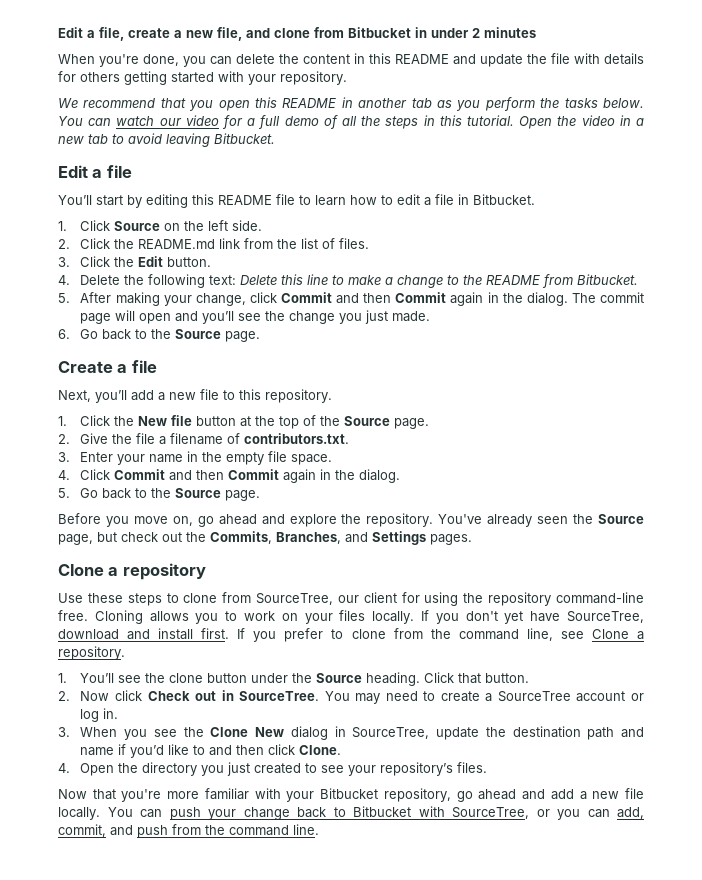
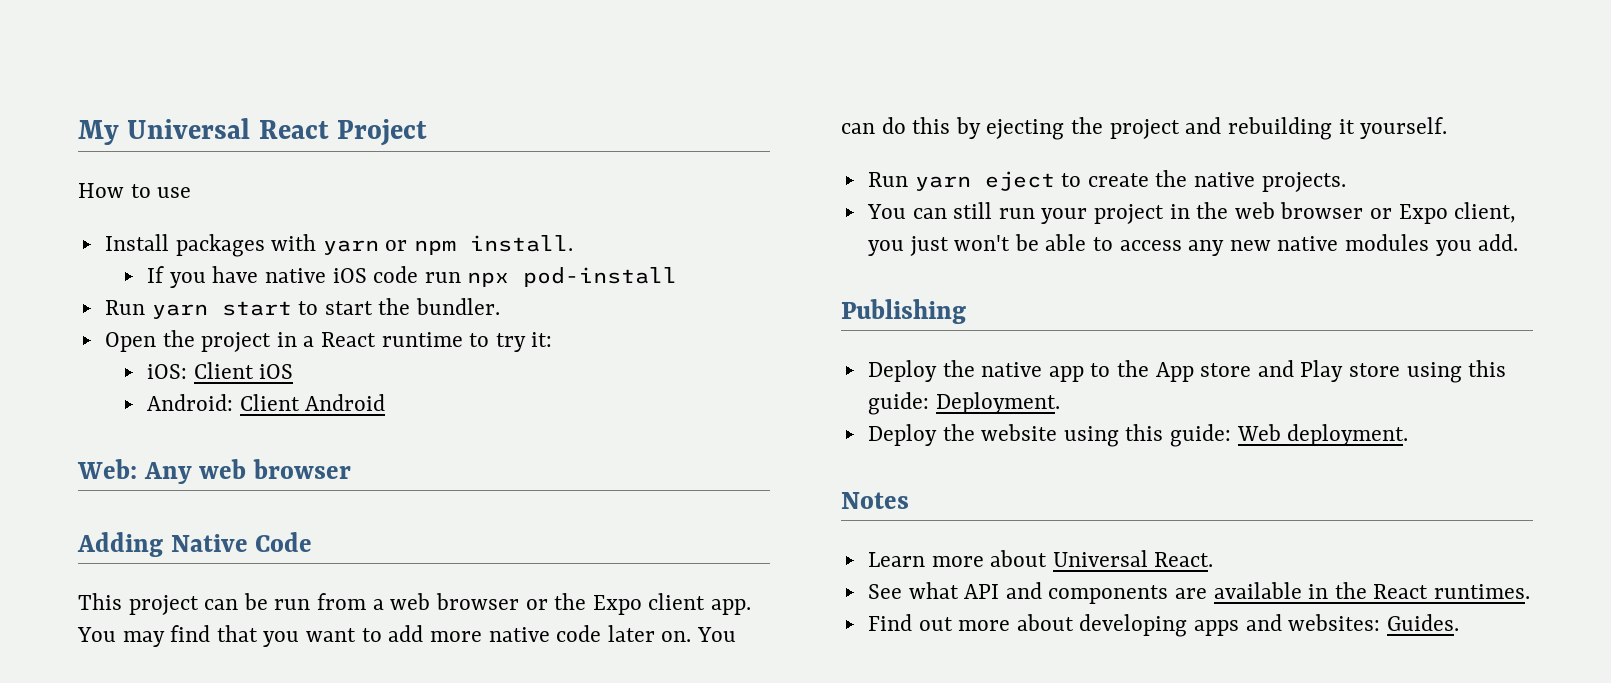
[58,27,536,41] [58,53,644,67] [58,71,347,85] [58,97,644,111] [58,115,644,129] [58,133,275,147] [58,165,132,178] [58,194,535,208] [58,220,263,231] [58,238,370,249] [58,256,212,267] [58,274,639,288] [58,292,644,306] [80,310,431,324] [58,329,261,342] [58,360,157,373] [58,389,332,403] [58,415,430,429] [58,433,350,445] [58,451,333,465] [58,469,401,483] [58,488,261,501] [58,513,644,527] [58,531,472,545] [58,563,206,580] [58,592,645,606] [58,610,645,624] [58,628,644,642] [58,646,125,660] [58,672,530,686] [58,690,645,704] [80,708,119,722] [58,726,644,740] [80,744,342,758] [58,762,488,776] [58,788,645,802] [58,806,644,820] [58,824,319,838] Edit a file, create a new file, and clone from Bitbucket in under 2 minutes // When you're done, you can delete the content in this README and update the file with details for others getting started with your repository. // We recommend that you open this README in another tab as you perform the tasks below. You can watch our video for a full demo of all the steps in this tutorial. Open the video in a new tab to avoid leaving Bitbucket. // Edit a file // You’ll start by editing this README file to learn how to edit a file in Bitbucket. // 1. Click Source on the left side. // 2. Click the README.md link from the list of files. // 3. Click the Edit button. // 4. Delete the following text: Delete this line to make a change to the README from Bitbucket. // 5. After making your change, click Commit and then Commit again in the dialog. The commit page will open and you’ll see the change you just made. // 6. Go back to the Source page. // Create a file // Next, you’ll add a new file to this repository. // 1. Click the New file button at the top of the Source page. // 2. Give the file a filename of contributors.txt. // 3. Enter your name in the empty file space. // 4. Click Commit and then Commit again in the dialog. // 5. Go back to the Source page. // Before you move on, go ahead and explore the repository. You've already seen the Source page, but check out the Commits, Branches, and Settings pages. // Clone a repository // Use these steps to clone from SourceTree, our client for using the repository command-line free. Cloning allows you to work on your files locally. If you don't yet have SourceTree, download and install first. If you prefer to clone from the command line, see Clone a repository. // 1. You’ll see the clone button under the Source heading. Click that button. // 2. Now click Check out in SourceTree. You may need to create a SourceTree account or log in. // 3. When you see the Clone New dialog in SourceTree, update the destination path and name if you’d like to and then click Clone. // 4. Open the directory you just created to see your repository’s files. // Now that you're more familiar with your Bitbucket repository, go ahead and add a new file locally. You can push your change back to Bitbucket with SourceTree, or you can add, commit, and push from the command line. -> [78,118,428,146] [78,183,192,198] [104,234,574,257] [147,266,678,288] [104,298,501,319] [104,330,553,352] [147,362,294,379] [147,394,386,411] [77,459,352,484] [77,532,313,557] [78,593,751,615] [77,625,736,647] [841,117,1448,140] [867,170,1346,192] [866,202,1517,224] [867,234,1519,256] [841,299,966,324] [867,360,1507,383] [867,392,1060,415] [867,424,1409,447] [841,492,909,509] [867,550,1214,567] [867,582,1531,604] [867,614,1459,637] My Universal React Project // How to use // Install packages with yarn or npm install. // If you have native iOS code run npx pod-install // Run yarn start to start the bundler. // Open the project in a React runtime to try it: // iOS: Client iOS // Android: Client Android // Web: Any web browser // Adding Native Code // This project can be run from a web browser or the Expo client app. You may find that you want to add more native code later on. You can do this by ejecting the project and rebuilding it yourself. // Run yarn eject to create the native projects. // You can still run your project in the web browser or Expo client, you just won't be able to access any new native modules you add. // Publishing // Deploy the native app to the App store and Play store using this guide: Deployment. // Deploy the website using this guide: Web deployment. // Notes // Learn more about Universal React. // See what API and components are available in the React runtimes. // Find out more about developing apps and websites: Guides.

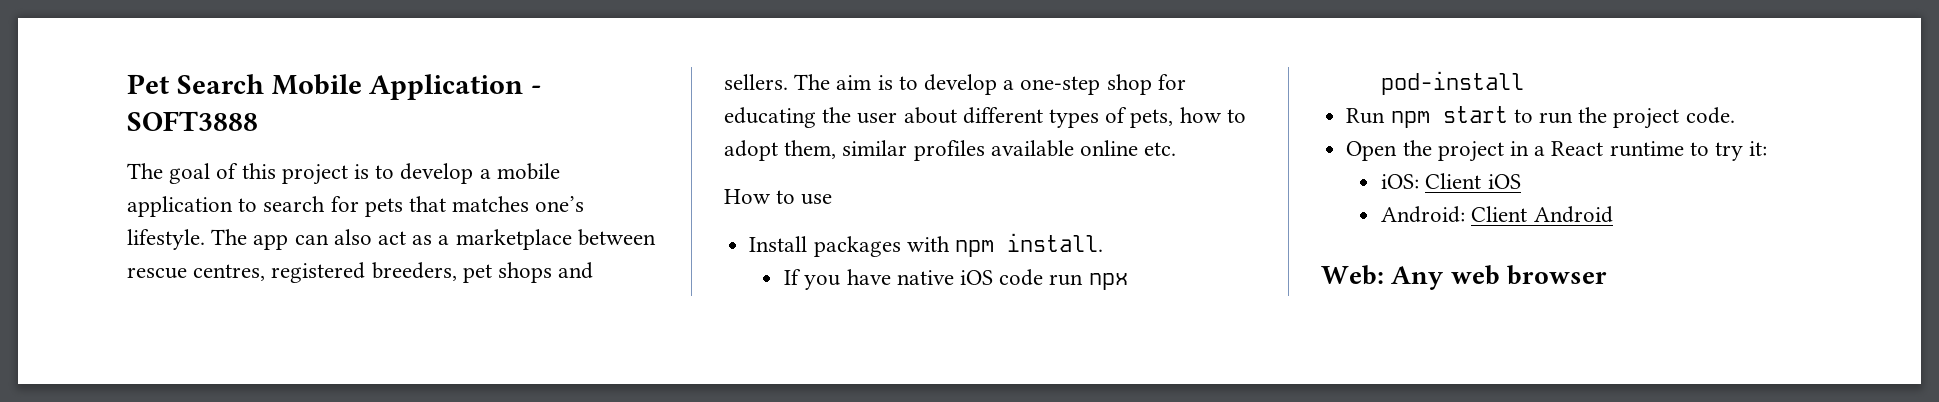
[78,118,428,146] My Universal React Project -> [127,74,542,100] [127,111,258,131] [127,163,560,185] [127,196,585,217] [127,229,656,250] [127,262,594,283] [724,74,1186,95] [724,107,1246,128] [724,140,1177,161] Pet Search Mobile Application - SOFT3888 // The goal of this project is to develop a mobile application to search for pets that matches one’s lifestyle. The app can also act as a marketplace between rescue centres, registered breeders, pet shops and sellers. The aim is to develop a one-step shop for educating the user about different types of pets, how to adopt them, similar profiles available online etc.
[322,240,408,255] yarn or -> (950, 244) none
[151,304,208,319] yarn -> [1390,111,1430,128] npm
[324,298,501,315] start the bundler. -> [1538,107,1735,129] run the project code.
[77,532,313,557] [78,593,751,615] [77,625,736,647] [841,117,1448,140] [867,170,1346,192] [866,202,1517,224] [867,234,1519,256] [841,299,966,324] [867,360,1507,383] [867,392,1060,415] [867,424,1409,447] [841,492,909,509] [867,550,1214,567] [867,582,1531,604] [867,614,1459,637] // Adding Native Code // This project can be run from a web browser or the Expo client app. You may find that you want to add more native code later on. You can do this by ejecting the project and rebuilding it yourself. // Run yarn eject to create the native projects. // You can still run your project in the web browser or Expo client, you just won't be able to access any new native modules you add. // Publishing // Deploy the native app to the App store and Play store using this guide: Deployment. // Deploy the website using this guide: Web deployment. // Notes // Learn more about Universal React. // See what API and components are available in the React runtimes. // Find out more about developing apps and websites: Guides. -> (1607, 275) none

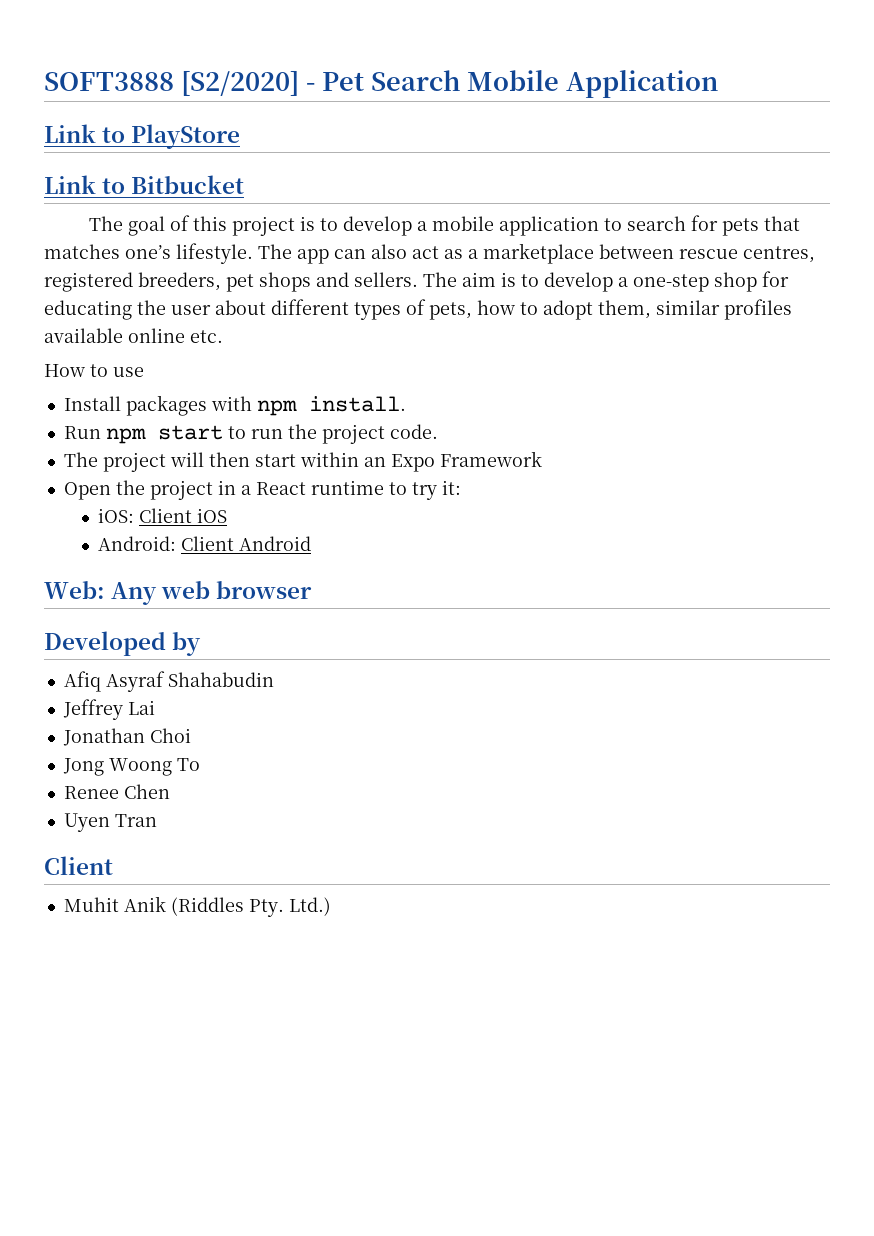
(127, 84) none -> [44,70,315,96] SOFT3888 [S2/2020] -
[531,85,542,94] [127,111,258,131] - SOFT3888 -> [44,124,241,149] [44,175,245,194] // Link to PlayStore // Link to Bitbucket
[784,269,1128,290] [1381,71,1525,95] // If you have native iOS code run npx pod-install -> (406, 404) none
(1735, 115) none -> [63,451,542,472] // The project will then start within an Expo Framework
(1607, 275) none -> [44,631,202,656] [63,671,274,692] [62,699,155,720] [62,728,191,746] [62,758,200,776] [63,784,170,799] [63,813,157,832] [44,856,113,875] [63,896,331,917] // Developed by // Afiq Asyraf Shahabudin // Jeffrey Lai // Jonathan Choi // Jong Woong To // Renee Chen // Uyen Tran // Client // Muhit Anik (Riddles Pty. Ltd.)

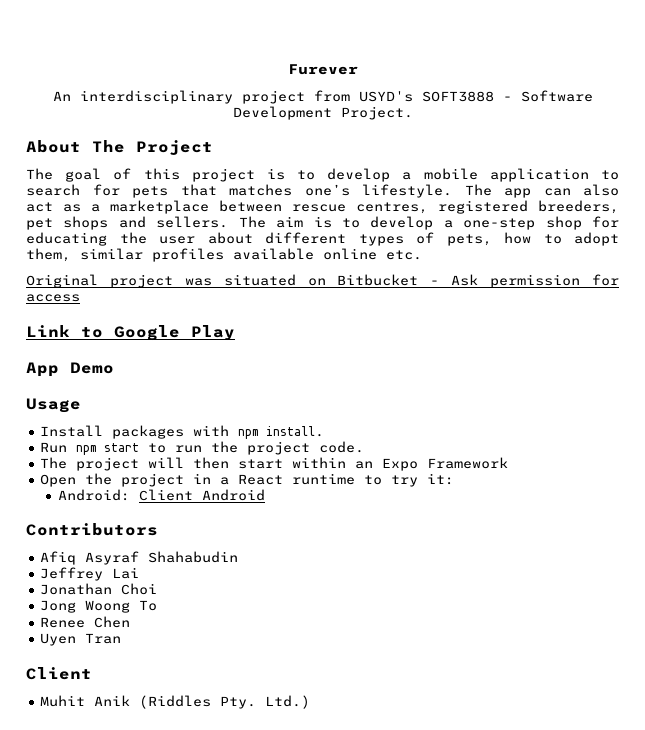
[44,70,719,98] [44,124,241,149] [44,175,245,194] SOFT3888 [S2/2020] - Pet Search Mobile Application // Link to PlayStore // Link to Bitbucket -> [287,64,358,75] [52,90,593,104] [232,106,413,120] [26,140,213,155] Furever // An interdisciplinary project from USYD's SOFT3888 - Software Development Project. // About The Project
[44,364,144,377] How to use -> [26,274,620,288] [26,294,80,302] [26,325,235,341] [26,362,114,377] [26,398,81,413] Original project was situated on Bitbucket - Ask permission for access // Link to Google Play // App Demo // Usage
[98,508,228,523] // iOS: Client iOS -> (455, 479) none
[44,581,313,605] [44,631,202,656] Web: Any web browser // Developed by -> [26,523,158,536] Contributors

